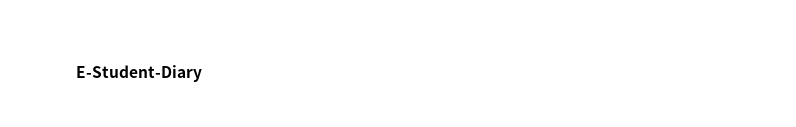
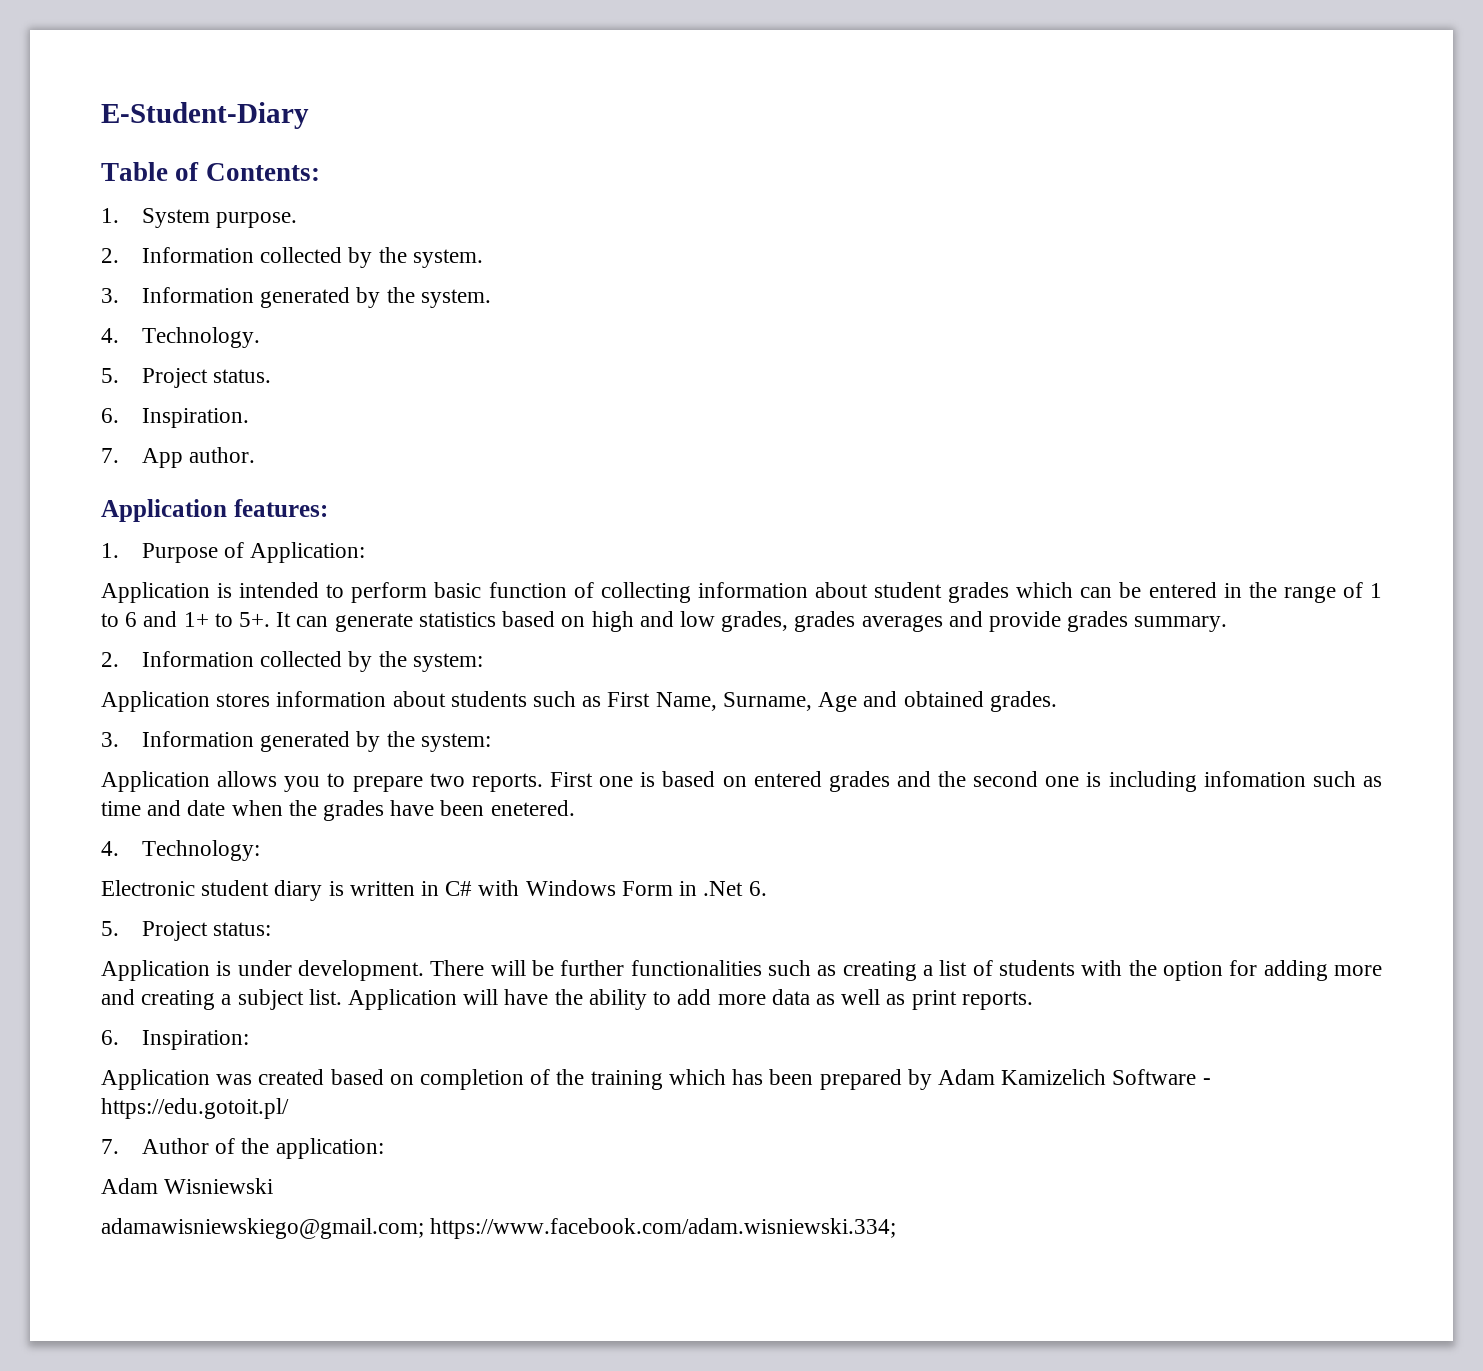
(202, 73) none -> [101,162,320,181] [101,208,298,228] [101,247,483,268] [101,287,491,308] [101,327,260,348] [101,368,272,388] [101,408,249,428] [101,447,256,468] [101,499,328,522] [101,542,366,563] [101,582,1382,603] [101,611,1228,632] [101,651,483,672] [101,691,1057,712] [101,731,491,752] [101,771,1383,792] [101,800,575,821] [101,840,260,861] [101,880,767,901] [101,921,272,941] [101,960,1382,981] [101,989,1033,1010] [101,1030,249,1050] [101,1069,1211,1090] [101,1098,289,1119] [101,1138,384,1159] [101,1178,274,1194] [101,1218,897,1239] // Table of Contents: // 1. System purpose. // 2. Information collected by the system. // 3. Information generated by the system. // 4. Technology. // 5. Project status. // 6. Inspiration. // 7. App author. // Application features: // 1. Purpose of Application: // Application is intended to perform basic function of collecting information about student grades which can be entered in the range of 1 to 6 and 1+ to 5+. It can generate statistics based on high and low grades, grades averages and provide grades summary. // 2. Information collected by the system: // Application stores information about students such as First Name, Surname, Age and obtained grades. // 3. Information generated by the system: // Application allows you to prepare two reports. First one is based on entered grades and the second one is including infomation such as time and date when the grades have been enetered. // 4. Technology: // Electronic student diary is written in C# with Windows Form in .Net 6. // 5. Project status: // Application is under development. There will be further functionalities such as creating a list of students with the option for adding more and creating a subject list. Application will have the ability to add more data as well as print reports. // 6. Inspiration: // Application was created based on completion of the training which has been prepared by Adam Kamizelich Software - https://edu.gotoit.pl/ // 7. Author of the application: // Adam Wisniewski // adamawisniewskiego@gmail.com; https://www.facebook.com/adam.wisniewski.334;

